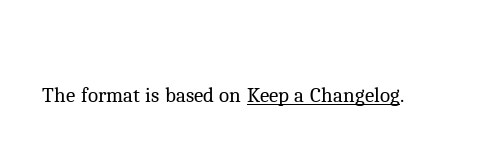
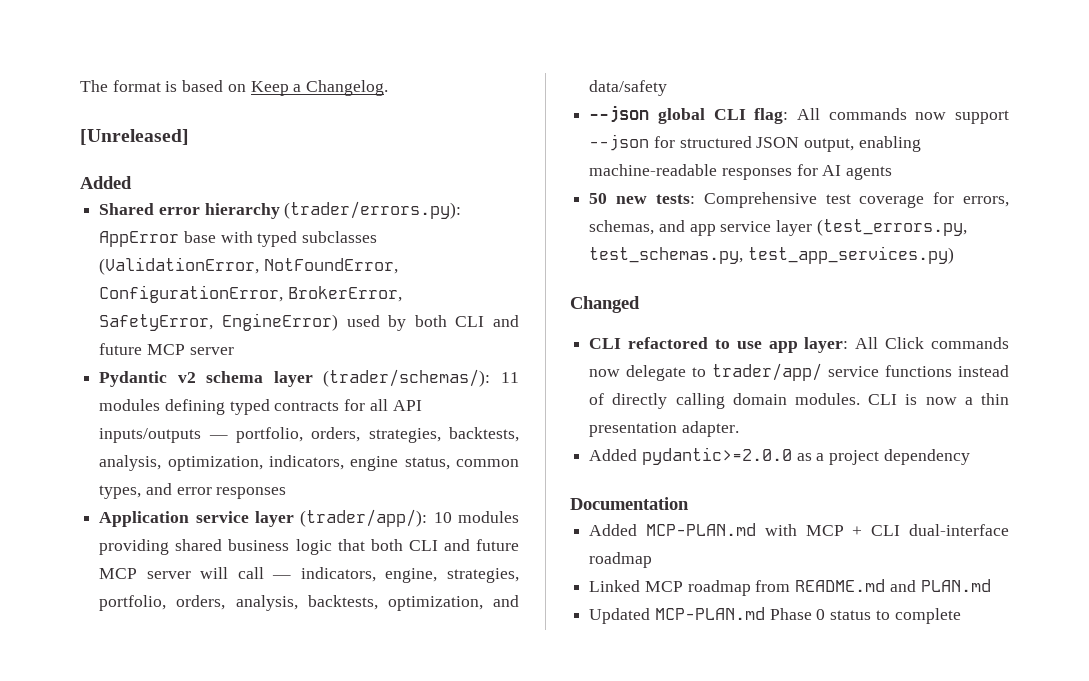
(404, 96) none -> [80,129,189,145] [80,176,132,189] [99,201,462,219] [99,231,378,247] [99,257,398,275] [99,285,402,303] [99,313,519,331] [99,343,234,355] [99,369,519,387] [99,399,422,415] [99,427,519,443] [99,455,519,471] [99,483,287,499] [99,509,519,527] [99,539,519,555] [99,567,519,583] [99,595,519,611] [589,80,668,96] [589,105,1010,124] [589,134,921,152] [589,164,893,180] [589,192,1009,208] [589,219,967,236] [589,246,954,264] [570,296,640,313] [589,337,1009,353] [589,363,1009,381] [589,393,1010,409] [589,421,739,437] [589,447,970,465] [570,497,689,510] [589,523,1009,536] [589,552,653,568] [589,579,991,596] [589,607,961,624] // [Unreleased] // Added // Shared error hierarchy (trader/errors.py): AppError base with typed subclasses (ValidationError, NotFoundError, ConfigurationError, BrokerError, SafetyError, EngineError) used by both CLI and future MCP server // Pydantic v2 schema layer (trader/schemas/): 11 modules defining typed contracts for all API inputs/outputs — portfolio, orders, strategies, backtests, analysis, optimization, indicators, engine status, common types, and error responses // Application service layer (trader/app/): 10 modules providing shared business logic that both CLI and future MCP server will call — indicators, engine, strategies, portfolio, orders, analysis, backtests, optimization, and data/safety // --json global CLI flag: All commands now support --json for structured JSON output, enabling machine-readable responses for AI agents // 50 new tests: Comprehensive test coverage for errors, schemas, and app service layer (test_errors.py, test_schemas.py, test_app_services.py) // Changed // CLI refactored to use app layer: All Click commands now delegate to trader/app/ service functions instead of directly calling domain modules. CLI is now a thin presentation adapter. // Added pydantic>=2.0.0 as a project dependency // Documentation // Added MCP-PLAN.md with MCP + CLI dual-interface roadmap // Linked MCP roadmap from README.md and PLAN.md // Updated MCP-PLAN.md Phase 0 status to complete

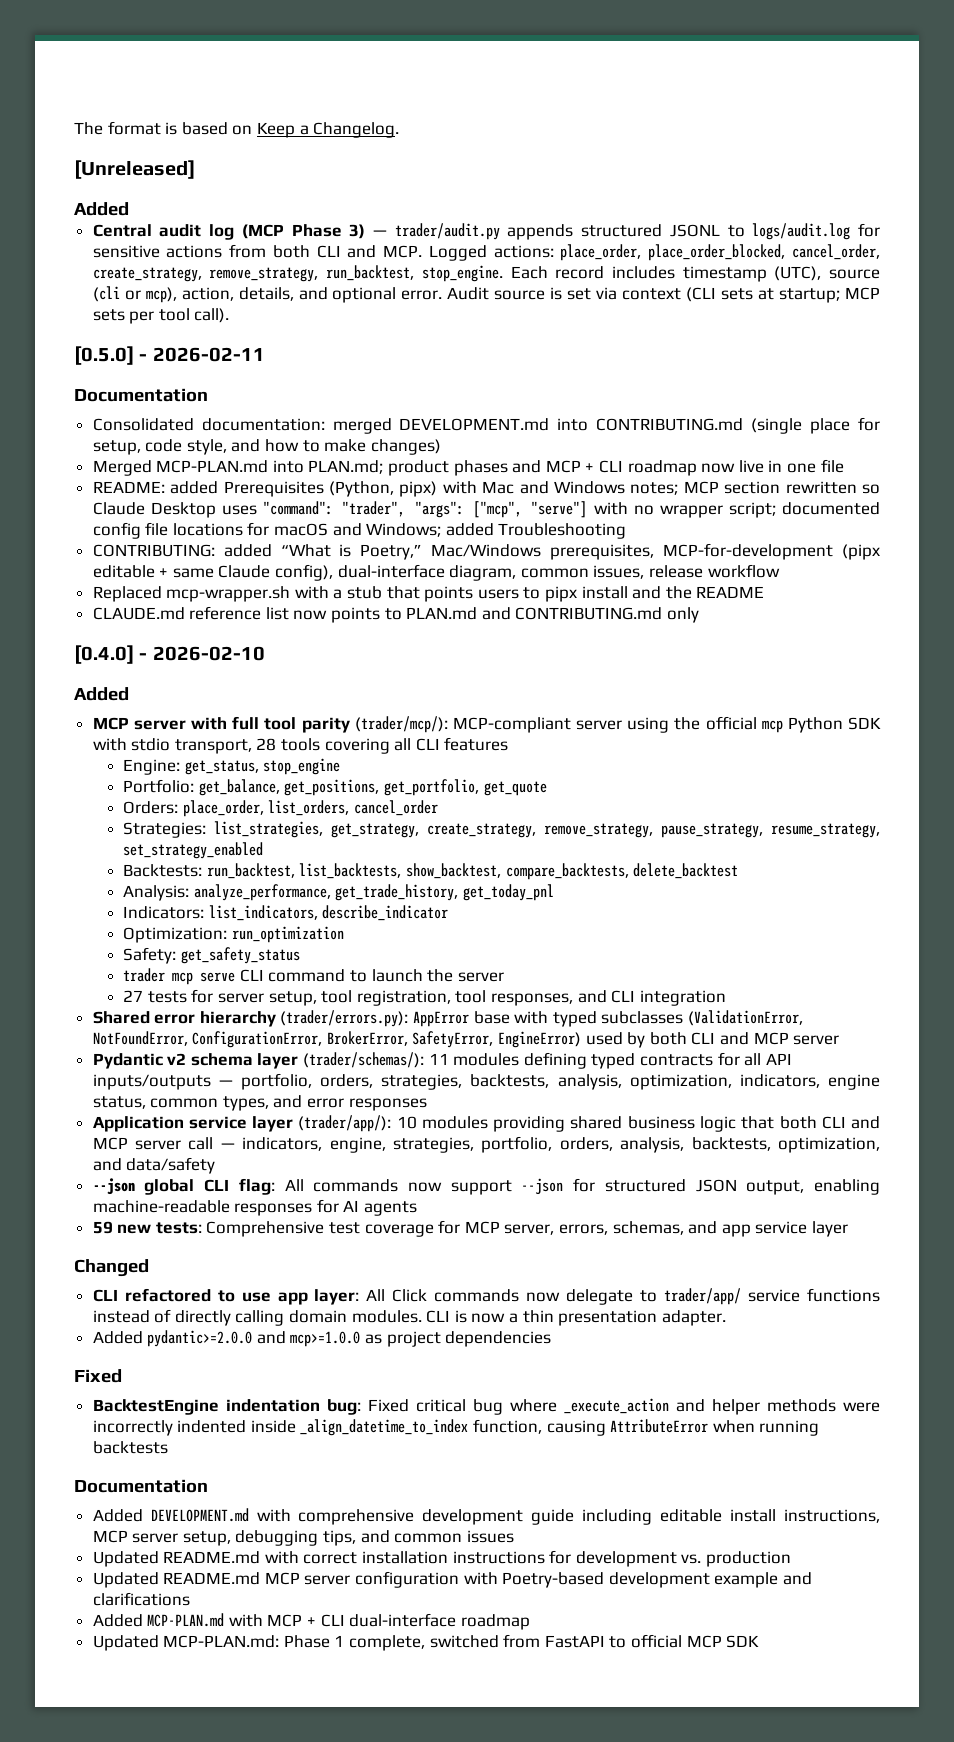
(132, 182) none -> [92,223,880,240] [92,244,880,261] [92,265,880,282] [92,286,880,303] [92,308,230,324] [74,346,265,365] [74,388,208,402] [92,417,880,434] [92,439,441,455] [92,459,844,476] [92,481,880,497] [92,501,880,518] [92,522,627,539] [92,543,880,560] [92,564,780,581] [92,586,765,602] [92,606,700,623] [74,645,265,664] [74,687,129,701] [92,716,881,733] [92,737,509,754] [123,758,341,775] [123,779,547,796] [123,800,438,817] [123,821,880,838] [123,842,264,859] [123,863,739,880] [123,884,554,901] [123,905,449,921] [123,926,344,943] [123,947,300,964] [123,968,504,985] [123,989,726,1006] // Central audit log (MCP Phase 3) — trader/audit.py appends structured JSONL to logs/audit.log for sensitive actions from both CLI and MCP. Logged actions: place_order, place_order_blocked, cancel_order, create_strategy, remove_strategy, run_backtest, stop_engine. Each record includes timestamp (UTC), source (cli or mcp), action, details, and optional error. Audit source is set via context (CLI sets at startup; MCP sets per tool call). // [0.5.0] - 2026-02-11 // Documentation // Consolidated documentation: merged DEVELOPMENT.md into CONTRIBUTING.md (single place for setup, code style, and how to make changes) // Merged MCP-PLAN.md into PLAN.md; product phases and MCP + CLI roadmap now live in one file // README: added Prerequisites (Python, pipx) with Mac and Windows notes; MCP section rewritten so Claude Desktop uses "command": "trader", "args": ["mcp", "serve"] with no wrapper script; documented config file locations for macOS and Windows; added Troubleshooting // CONTRIBUTING: added “What is Poetry,” Mac/Windows prerequisites, MCP-for-development (pipx editable + same Claude config), dual-interface diagram, common issues, release workflow // Replaced mcp-wrapper.sh with a stub that points users to pipx install and the README // CLAUDE.md reference list now points to PLAN.md and CONTRIBUTING.md only // [0.4.0] - 2026-02-10 // Added // MCP server with full tool parity (trader/mcp/): MCP-compliant server using the official mcp Python SDK with stdio transport, 28 tools covering all CLI features // Engine: get_status, stop_engine // Portfolio: get_balance, get_positions, get_portfolio, get_quote // Orders: place_order, list_orders, cancel_order // Strategies: list_strategies, get_strategy, create_strategy, remove_strategy, pause_strategy, resume_strategy, set_strategy_enabled // Backtests: run_backtest, list_backtests, show_backtest, compare_backtests, delete_backtest // Analysis: analyze_performance, get_trade_history, get_today_pnl // Indicators: list_indicators, describe_indicator // Optimization: run_optimization // Safety: get_safety_status // trader mcp serve CLI command to launch the server // 27 tests for server setup, tool registration, tool responses, and CLI integration
[99,343,143,355] future -> (750, 1038) none
[476,539,519,551] [99,567,229,579] future MCP server will -> [92,1137,182,1150] MCP server
[589,193,608,204] 50 -> [92,1221,113,1234] 59
(955, 198) none -> [464,1221,555,1235] MCP server,
[816,219,967,236] [589,246,954,264] (test_errors.py, test_schemas.py, test_app_services.py) -> (848, 1229) none
[796,449,970,465] [570,497,689,510] as a project dependency // Documentation -> [256,1331,552,1347] [74,1369,122,1383] [92,1398,880,1415] [92,1419,820,1436] [92,1441,168,1454] [74,1479,208,1493] [92,1508,880,1525] [92,1530,514,1546] [92,1550,792,1567] [92,1571,813,1588] [92,1592,190,1606] and mcp>=1.0.0 as project dependencies // Fixed // BacktestEngine indentation bug: Fixed critical bug where _execute_action and helper methods were incorrectly indented inside _align_datetime_to_index function, causing AttributeError when running backtests // Documentation // Added DEVELOPMENT.md with comprehensive development guide including editable install instructions, MCP server setup, debugging tips, and common issues // Updated README.md with correct installation instructions for development vs. production // Updated README.md MCP server configuration with Poetry-based development example and clarifications
[589,579,991,596] [589,607,961,624] Linked MCP roadmap from README.md and PLAN.md // Updated MCP-PLAN.md Phase 0 status to complete -> [92,1634,760,1651] Updated MCP-PLAN.md: Phase 1 complete, switched from FastAPI to official MCP SDK

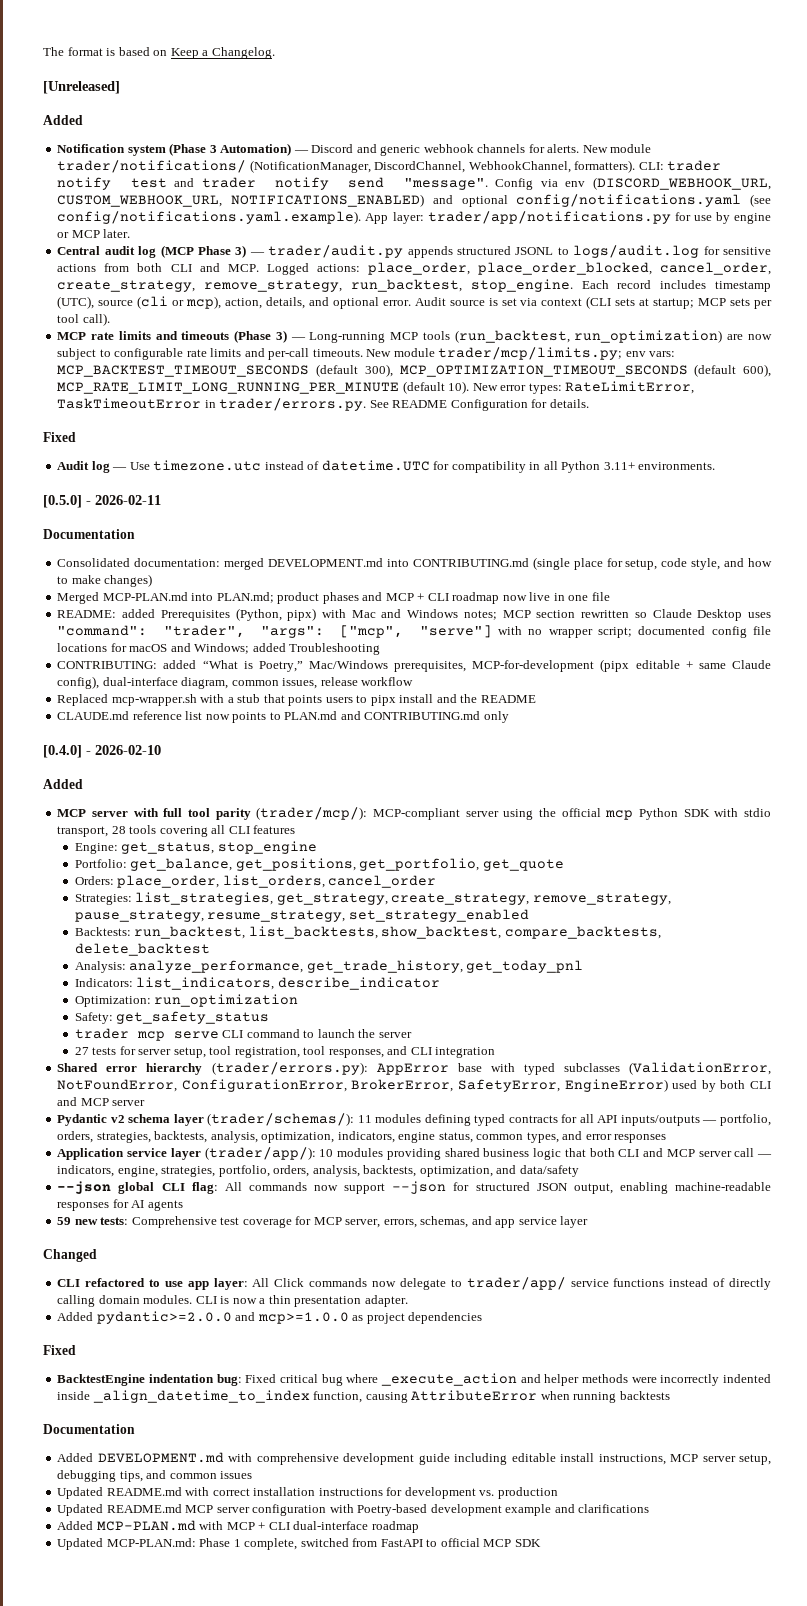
(129, 209) none -> [57,143,652,156] [57,160,722,173] [57,177,771,190] [57,194,771,207] [57,211,772,224] [57,229,131,238] // Notification system (Phase 3 Automation) — Discord and generic webhook channels for alerts. New module trader/notifications/ (NotificationManager, DiscordChannel, WebhookChannel, formatters). CLI: trader notify test and trader notify send "message". Config via env (DISCORD_WEBHOOK_URL, CUSTOM_WEBHOOK_URL, NOTIFICATIONS_ENABLED) and optional config/notifications.yaml (see config/notifications.yaml.example). App layer: trader/app/notifications.py for use by engine or MCP later.
(230, 315) none -> [57,330,773,343] [57,347,676,360] [57,364,771,377] [57,381,695,394] [57,398,589,411] [43,432,76,442] [57,460,716,473] // MCP rate limits and timeouts (Phase 3) — Long-running MCP tools (run_backtest, run_optimization) are now subject to configurable rate limits and per-call timeouts. New module trader/mcp/limits.py; env vars: MCP_BACKTEST_TIMEOUT_SECONDS (default 300), MCP_OPTIMIZATION_TIMEOUT_SECONDS (default 600), MCP_RATE_LIMIT_LONG_RUNNING_PER_MINUTE (default 10). New error types: RateLimitError, TaskTimeoutError in trader/errors.py. See README Configuration for details. // Fixed // Audit log — Use timezone.utc instead of datetime.UTC for compatibility in all Python 3.11+ environments.

